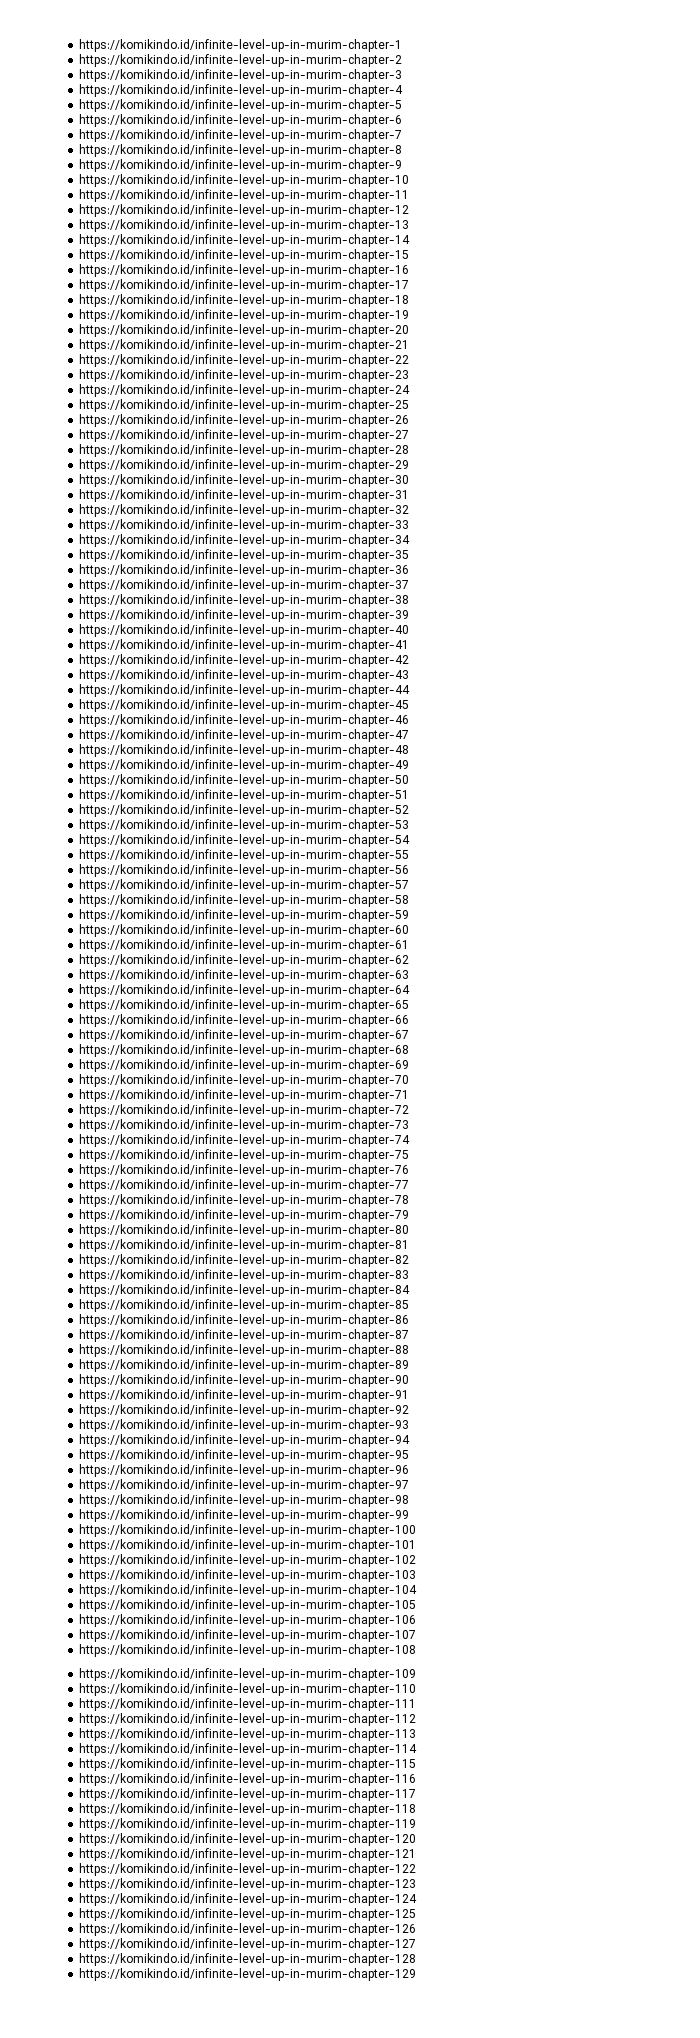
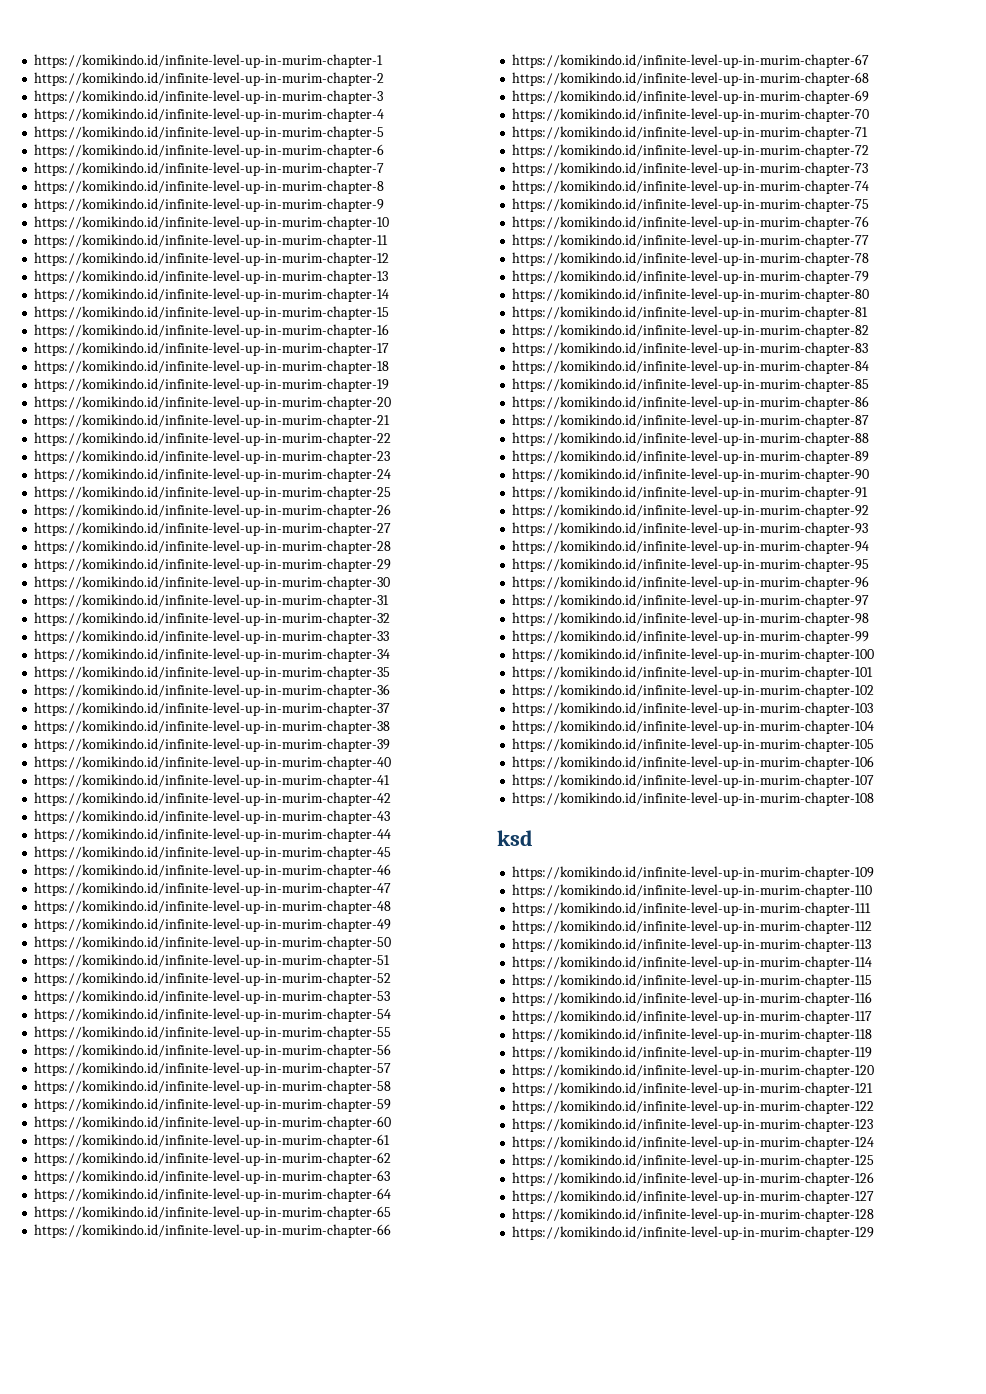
(417, 1650) none -> [497,830,533,846] // ksd

